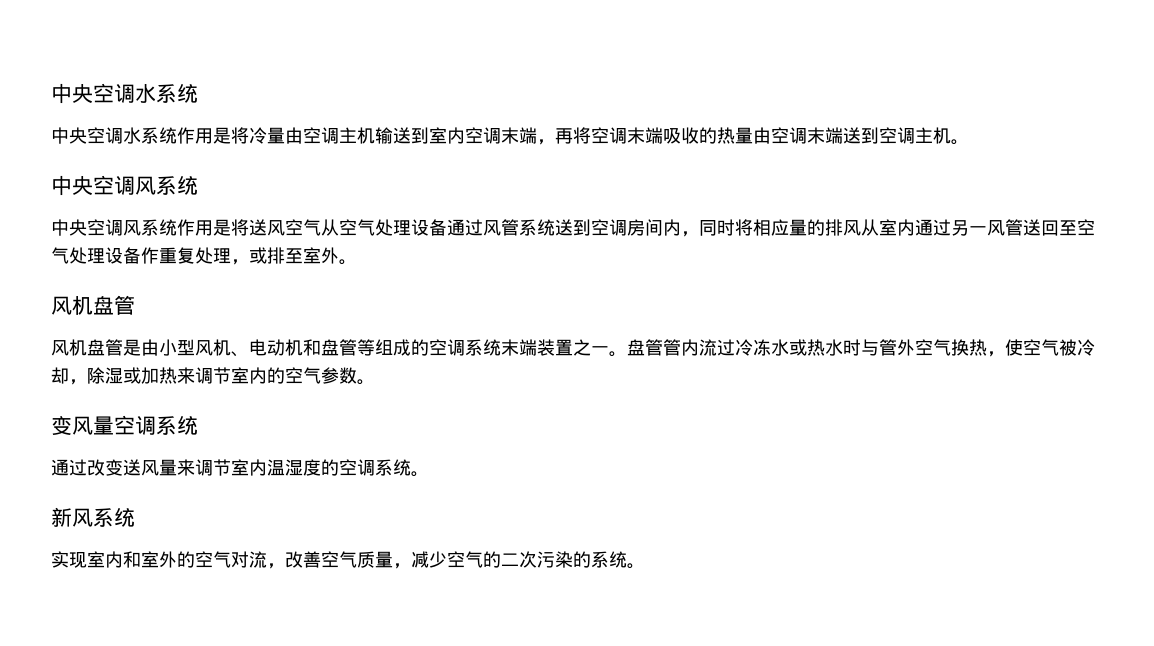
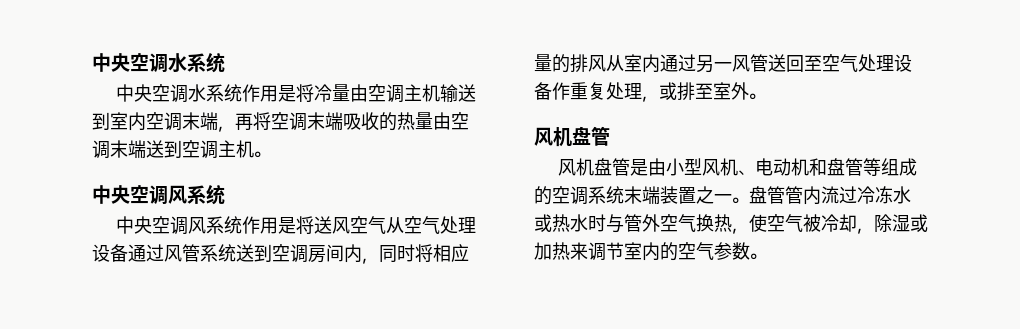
[51,415,198,435] [51,459,429,477] [51,507,135,527] [51,551,645,569] // 变风量空调系统 // 通过改变送风量来调节室内温湿度的空调系统。 // 新风系统 // 实现室内和室外的空气对流，改善空气质量，减少空气的二次污染的系统。 -> (767, 256) none

